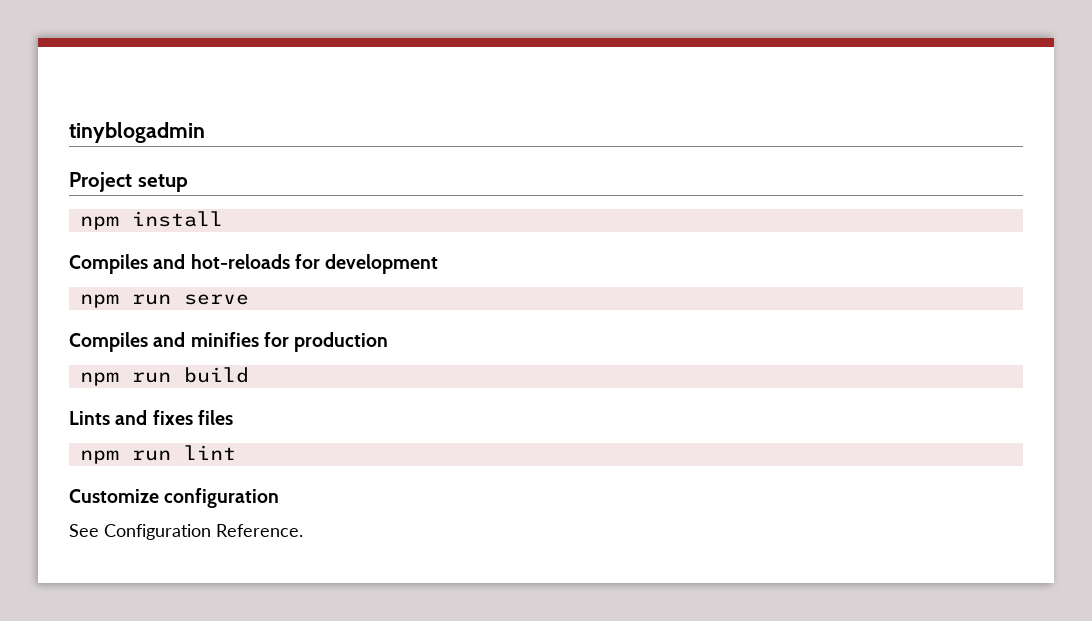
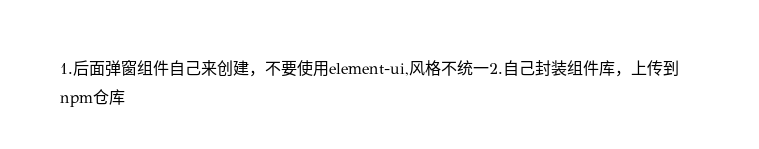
[69,122,205,143] [69,172,188,192] [79,211,223,230] [69,254,439,274] [79,294,249,308] [69,332,389,352] [79,367,249,386] [69,410,233,425] [79,445,236,464] [69,488,280,508] [69,524,303,540] tinyblogadmin // Project setup // npm install // Compiles and hot-reloads for development // npm run serve // Compiles and minifies for production // npm run build // Lints and fixes files // npm run lint // Customize configuration // See Configuration Reference. -> [60,60,679,77] [60,89,125,107] 1.后面弹窗组件自己来创建，不要使用element-ui,风格不统一2.自己封装组件库，上传到npm仓库

